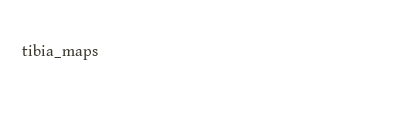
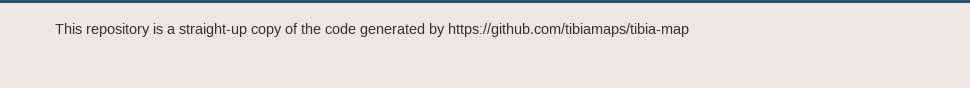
[22,44,98,60] tibia_maps -> [55,23,689,37] This repository is a straight-up copy of the code generated by https://github.com/tibiamaps/tibia-map

